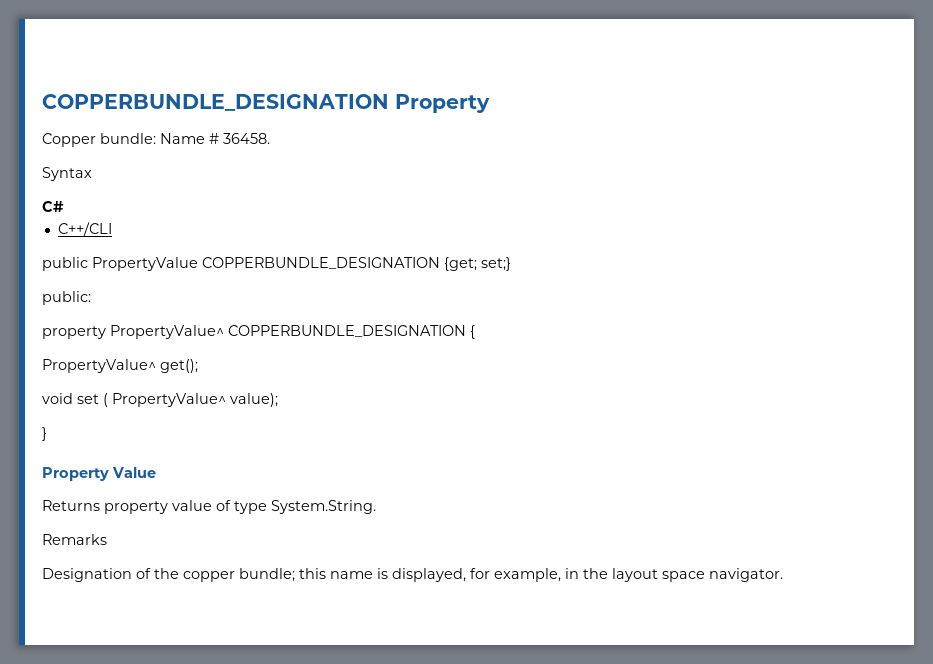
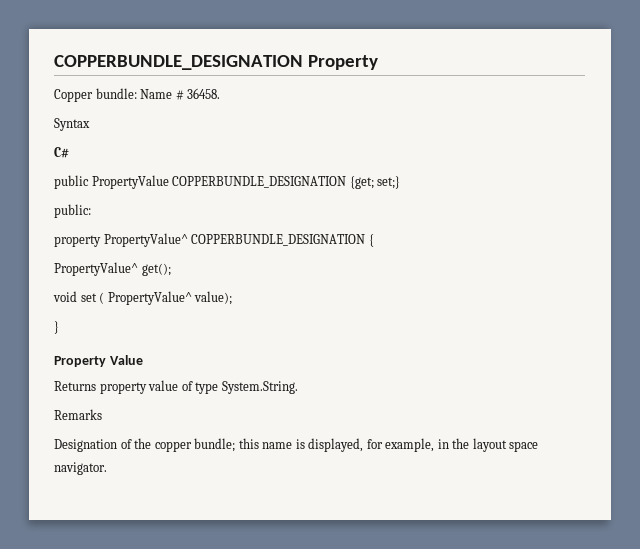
[57,222,112,236] // C++/CLI -> (69, 152) none

